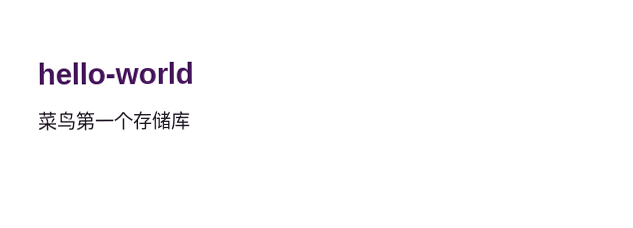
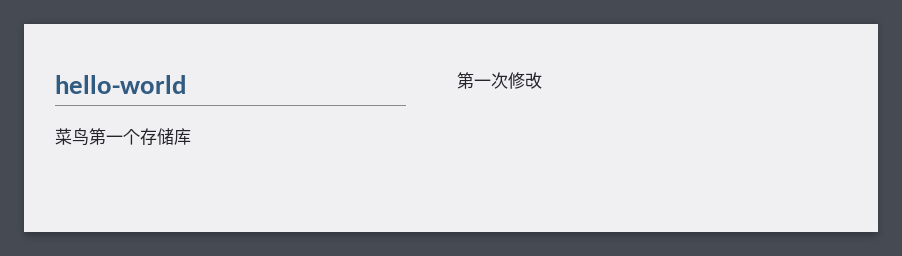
(191, 120) none -> [457,72,542,89] // 第一次修改

